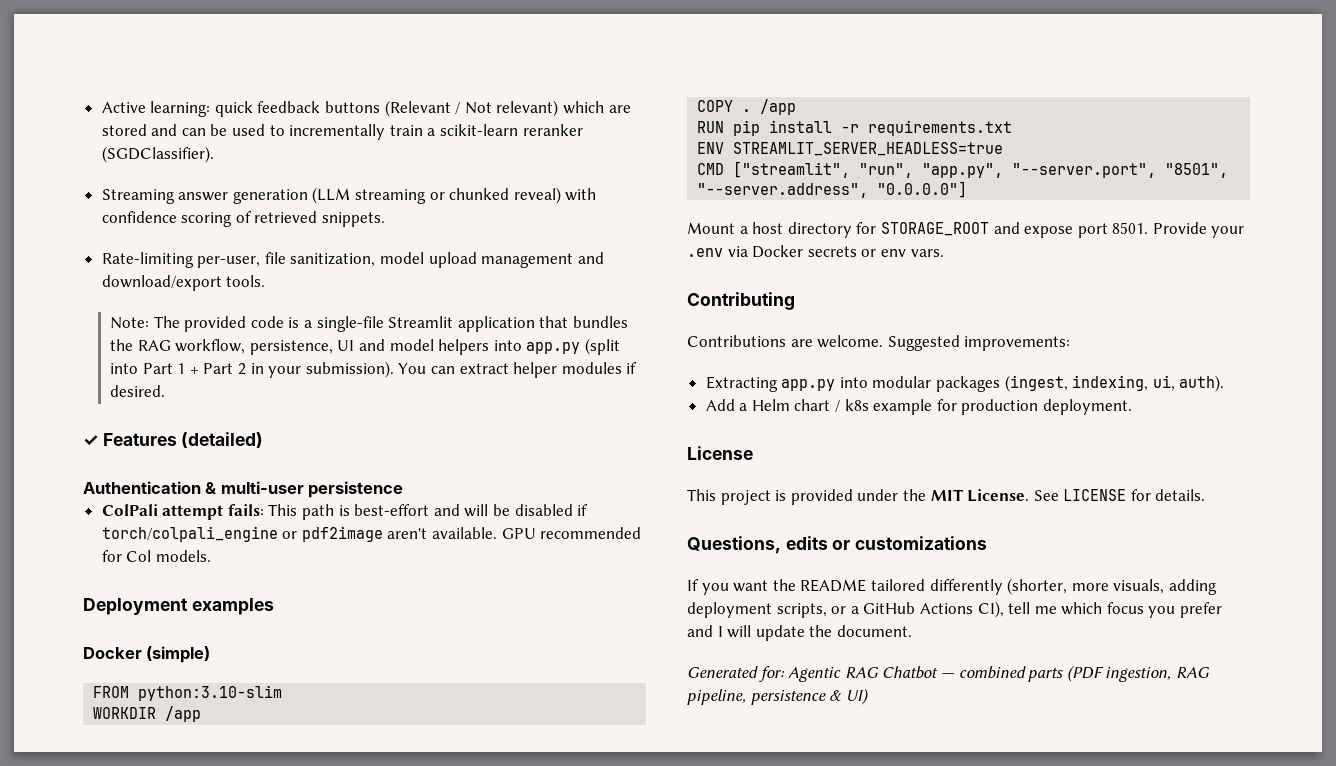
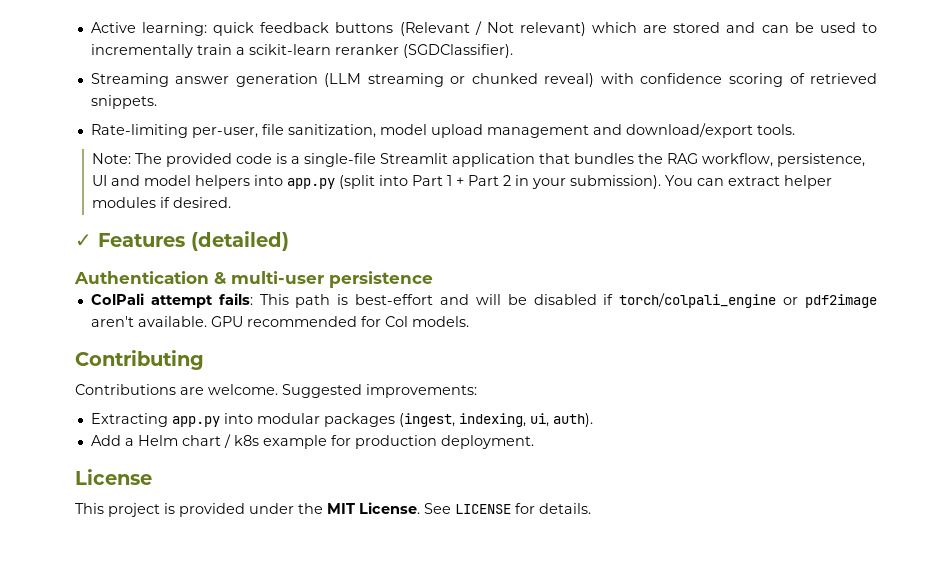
[83,598,274,615] [83,646,211,663] [93,685,283,701] [93,706,202,722] [697,99,797,115] [697,120,1013,136] [697,142,1004,156] [697,161,1229,178] [697,181,968,198] [687,222,1245,238] [687,245,944,258] // Deployment examples // Docker (simple) // FROM python:3.10-slim // WORKDIR /app // COPY . /app // RUN pip install -r requirements.txt // ENV STREAMLIT_SERVER_HEADLESS=true // CMD ["streamlit", "run", "app.py", "--server.port", "8501", "--server.address", "0.0.0.0"] // Mount a host directory for STORAGE_ROOT and expose port 8501. Provide your .env via Docker secrets or env vars. -> (469, 321) none
[687,536,988,554] [687,578,1217,595] [687,601,1223,618] [687,625,912,641] [687,665,1210,682] [687,688,869,705] // Questions, edits or customizations // If you want the README tailored differently (shorter, more visuals, adding deployment scripts, or a GitHub Actions CI), tell me which focus you prefer and I will update the document. // Generated for: Agentic RAG Chatbot — combined parts (PDF ingestion, RAG pipeline, persistence & UI) -> (591, 508) none

